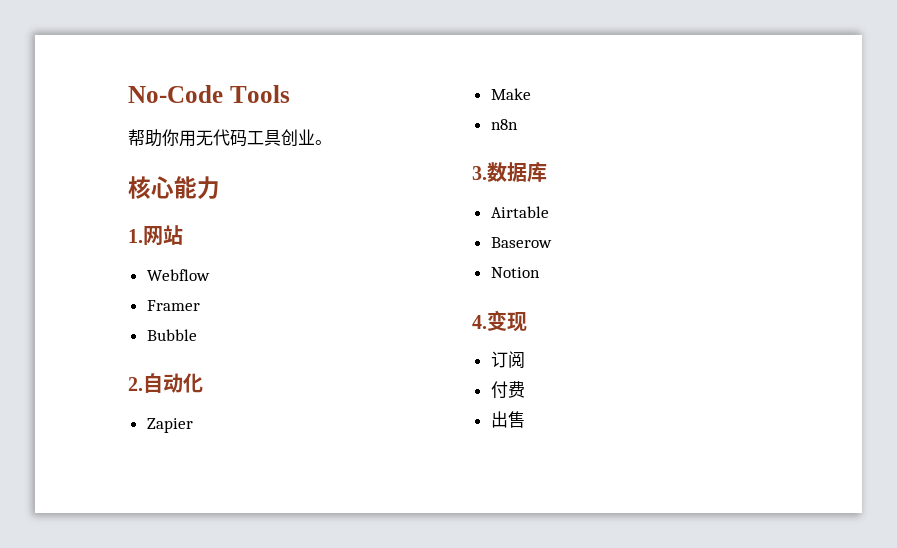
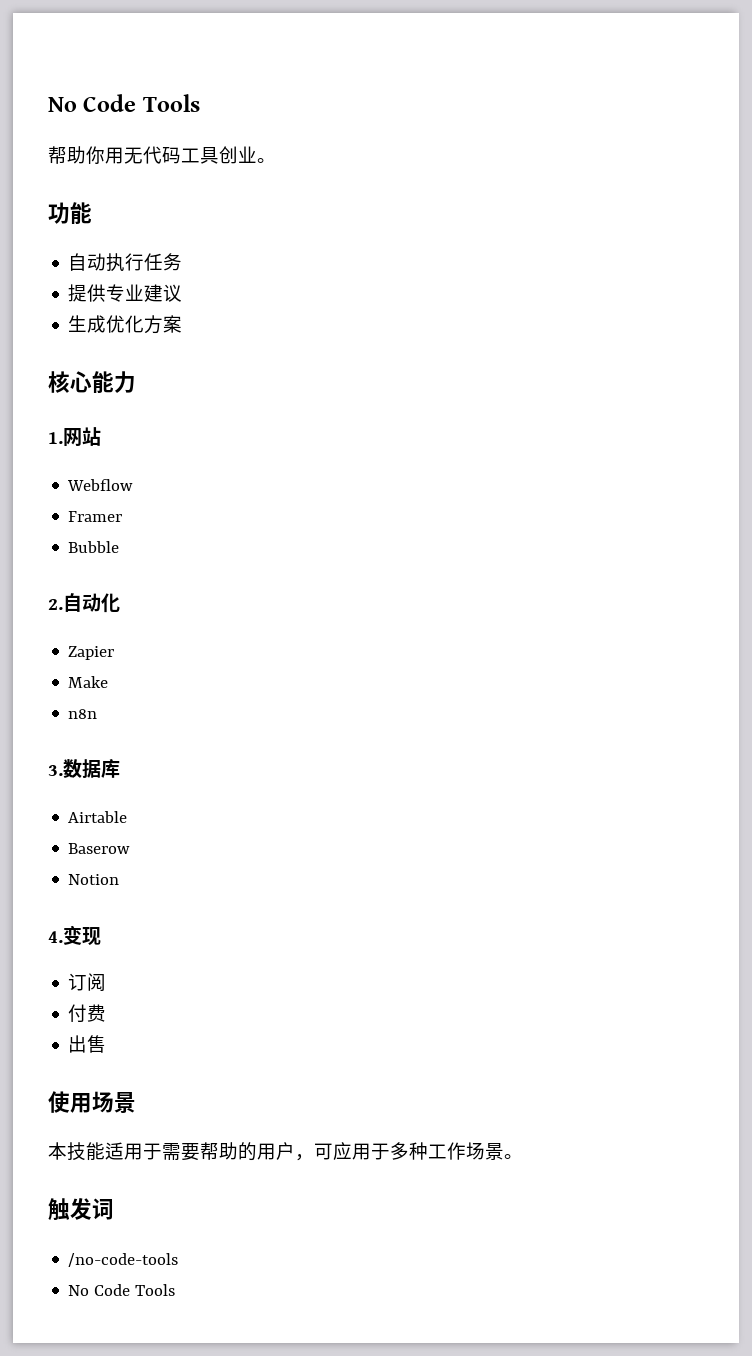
[128,85,223,103] No-Code -> [48,94,137,112] No Code
(332, 142) none -> [48,202,92,224] [68,253,183,272] [68,284,183,302] [68,315,183,334] // 功能 // 自动执行任务 // 提供专业建议 // 生成优化方案
(525, 419) none -> [48,1091,136,1113] [48,1142,523,1161] [48,1198,114,1220] [68,1253,179,1267] [68,1284,176,1296] // 使用场景 // 本技能适用于需要帮助的用户，可应用于多种工作场景。 // 触发词 // /no-code-tools // No Code Tools

